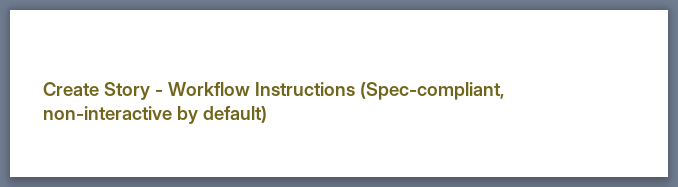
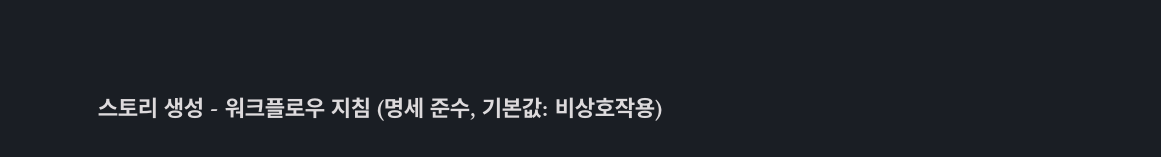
[43,82,504,100] [43,106,267,124] Create Story - Workflow Instructions (Spec-compliant, non-interactive by default) -> [98,97,662,121] 스토리 생성 - 워크플로우 지침 (명세 준수, 기본값: 비상호작용)

